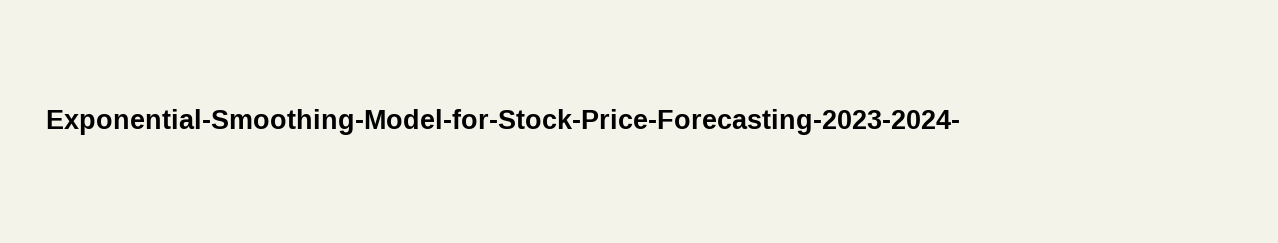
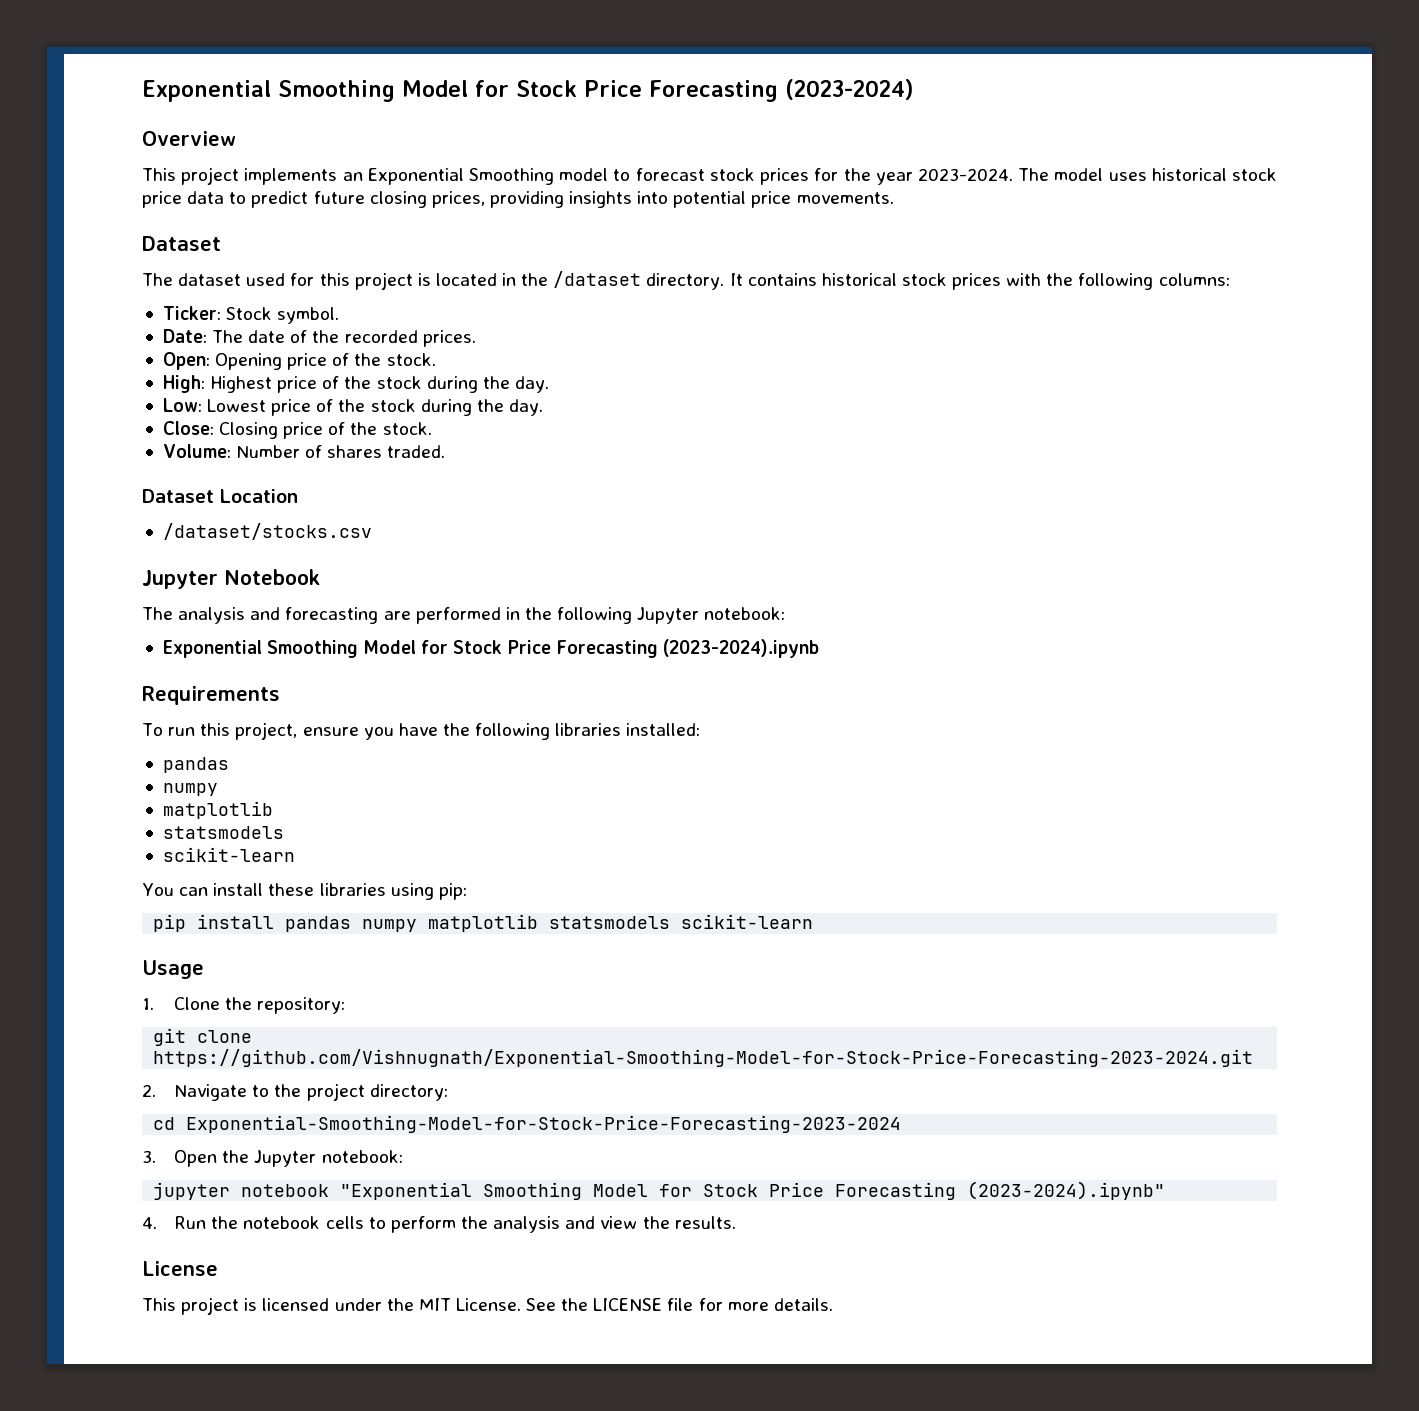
[46,109,960,135] Exponential-Smoothing-Model-for-Stock-Price-Forecasting-2023-2024- -> [142,79,914,102] [142,131,236,146] [142,167,1277,185] [142,191,894,208] [142,236,221,251] [142,271,1230,290] [162,306,340,324] [162,329,476,347] [162,352,436,370] [162,375,549,393] [162,398,543,416] [162,421,432,439] [162,444,446,458] [142,489,298,503] [162,523,372,540] [142,569,320,589] [142,607,786,624] [162,639,819,658] [142,686,280,705] [142,722,701,740] [162,757,229,773] [162,783,218,796] [162,801,273,819] [162,826,284,839] [162,847,295,862] [142,883,467,900] [153,914,814,932] [142,960,204,979] [142,997,346,1014] [153,1028,253,1046] [153,1049,1254,1067] [142,1083,448,1101] [153,1115,902,1133] [142,1150,403,1167] [153,1181,1166,1200] [142,1216,736,1233] [142,1261,218,1276] [142,1297,833,1315] Exponential Smoothing Model for Stock Price Forecasting (2023-2024) // Overview // This project implements an Exponential Smoothing model to forecast stock prices for the year 2023-2024. The model uses historical stock price data to predict future closing prices, providing insights into potential price movements. // Dataset // The dataset used for this project is located in the /dataset directory. It contains historical stock prices with the following columns: // Ticker: Stock symbol. // Date: The date of the recorded prices. // Open: Opening price of the stock. // High: Highest price of the stock during the day. // Low: Lowest price of the stock during the day. // Close: Closing price of the stock. // Volume: Number of shares traded. // Dataset Location // /dataset/stocks.csv // Jupyter Notebook // The analysis and forecasting are performed in the following Jupyter notebook: // Exponential Smoothing Model for Stock Price Forecasting (2023-2024).ipynb // Requirements // To run this project, ensure you have the following libraries installed: // pandas // numpy // matplotlib // statsmodels // scikit-learn // You can install these libraries using pip: // pip install pandas numpy matplotlib statsmodels scikit-learn // Usage // 1. Clone the repository: // git clone https://github.com/Vishnugnath/Exponential-Smoothing-Model-for-Stock-Price-Forecasting-2023-2024.git // 2. Navigate to the project directory: // cd Exponential-Smoothing-Model-for-Stock-Price-Forecasting-2023-2024 // 3. Open the Jupyter notebook: // jupyter notebook "Exponential Smoothing Model for Stock Price Forecasting (2023-2024).ipynb" // 4. Run the notebook cells to perform the analysis and view the results. // License // This project is licensed under the MIT License. See the LICENSE file for more details.

